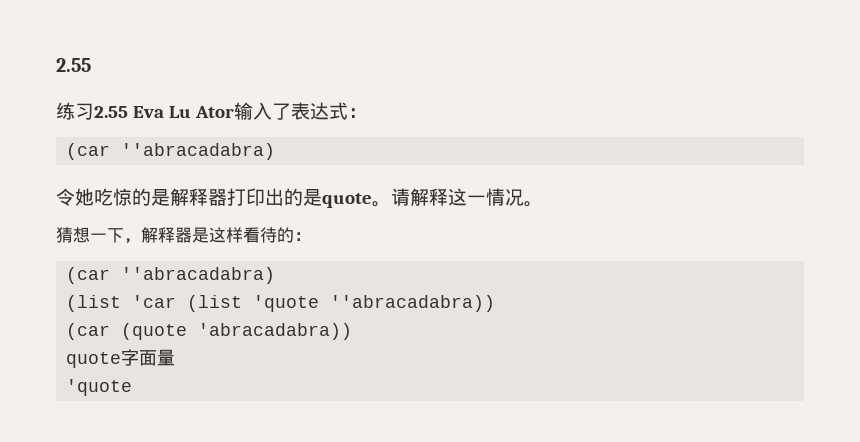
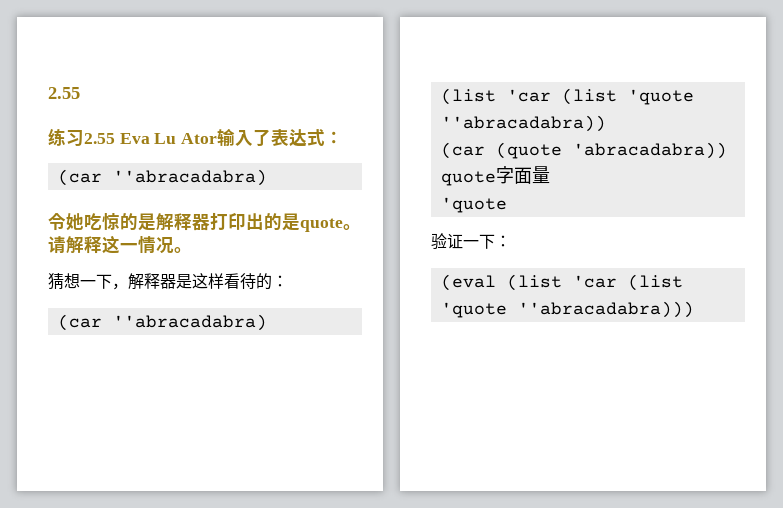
(133, 387) none -> [431,233,511,249] [440,274,683,291] [440,301,694,318] // 验证一下： // (eval (list 'car (list 'quote ''abracadabra)))

